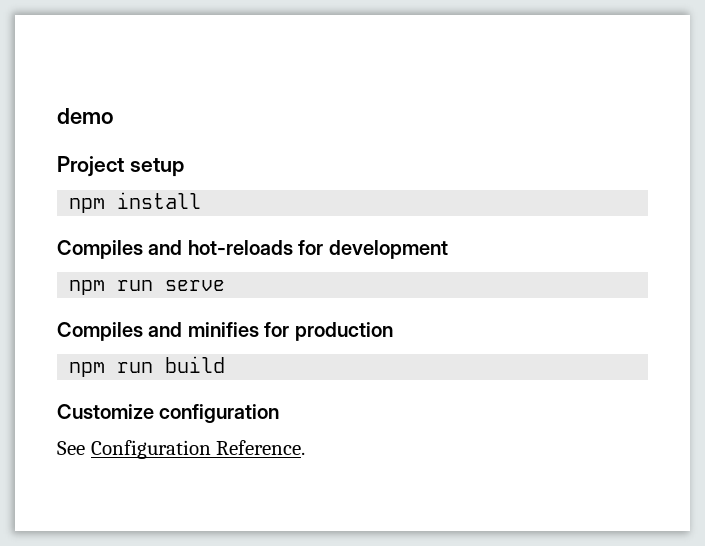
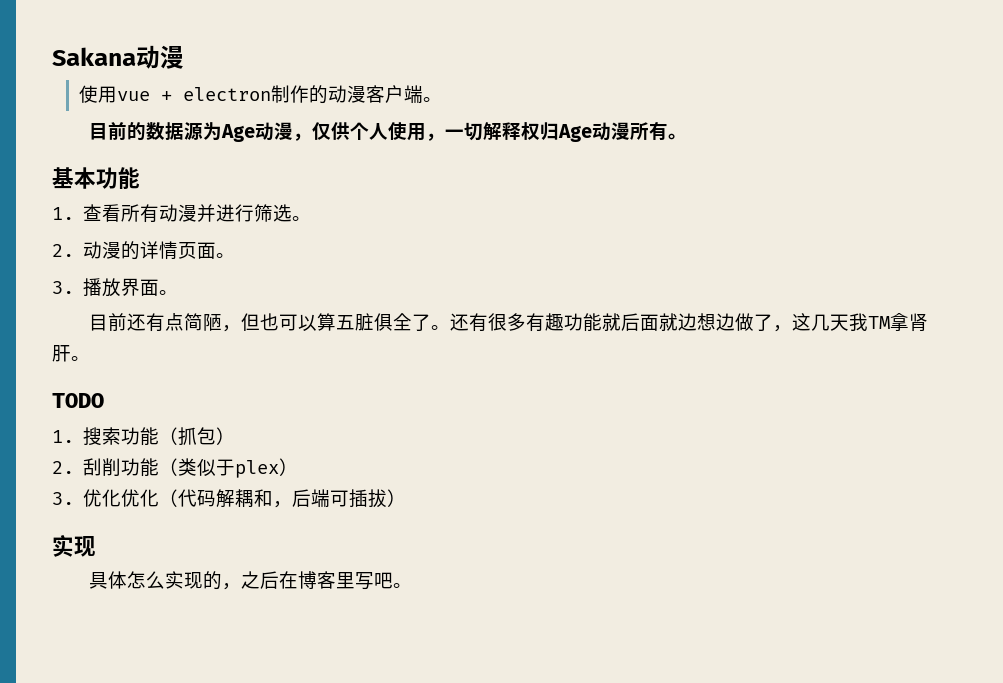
[57,108,114,124] [57,156,184,177] [69,192,202,213] [57,240,448,259] [69,280,226,295] [57,322,393,341] [69,356,226,377] [57,404,280,423] [57,440,306,459] demo // Project setup // npm install // Compiles and hot-reloads for development // npm run serve // Compiles and minifies for production // npm run build // Customize configuration // See Configuration Reference. -> [52,45,184,69] [79,85,443,104] [88,122,687,142] [52,167,140,189] [52,204,312,223] [52,241,236,260] [52,278,179,297] [88,313,928,332] [52,345,90,362] [52,393,104,408] [52,427,236,446] [52,458,299,478] [52,489,407,508] [52,534,96,557] [88,571,412,590] Sakana动漫 // 使用vue + electron制作的动漫客户端。 // 目前的数据源为Age动漫，仅供个人使用，一切解释权归Age动漫所有。 // 基本功能 // 1.查看所有动漫并进行筛选。 // 2.动漫的详情页面。 // 3.播放界面。 // 目前还有点简陋，但也可以算五脏俱全了。还有很多有趣功能就后面就边想边做了，这几天我TM拿肾肝。 // TODO // 1.搜索功能（抓包） // 2.刮削功能（类似于plex） // 3.优化优化（代码解耦和，后端可插拔） // 实现 // 具体怎么实现的，之后在博客里写吧。

